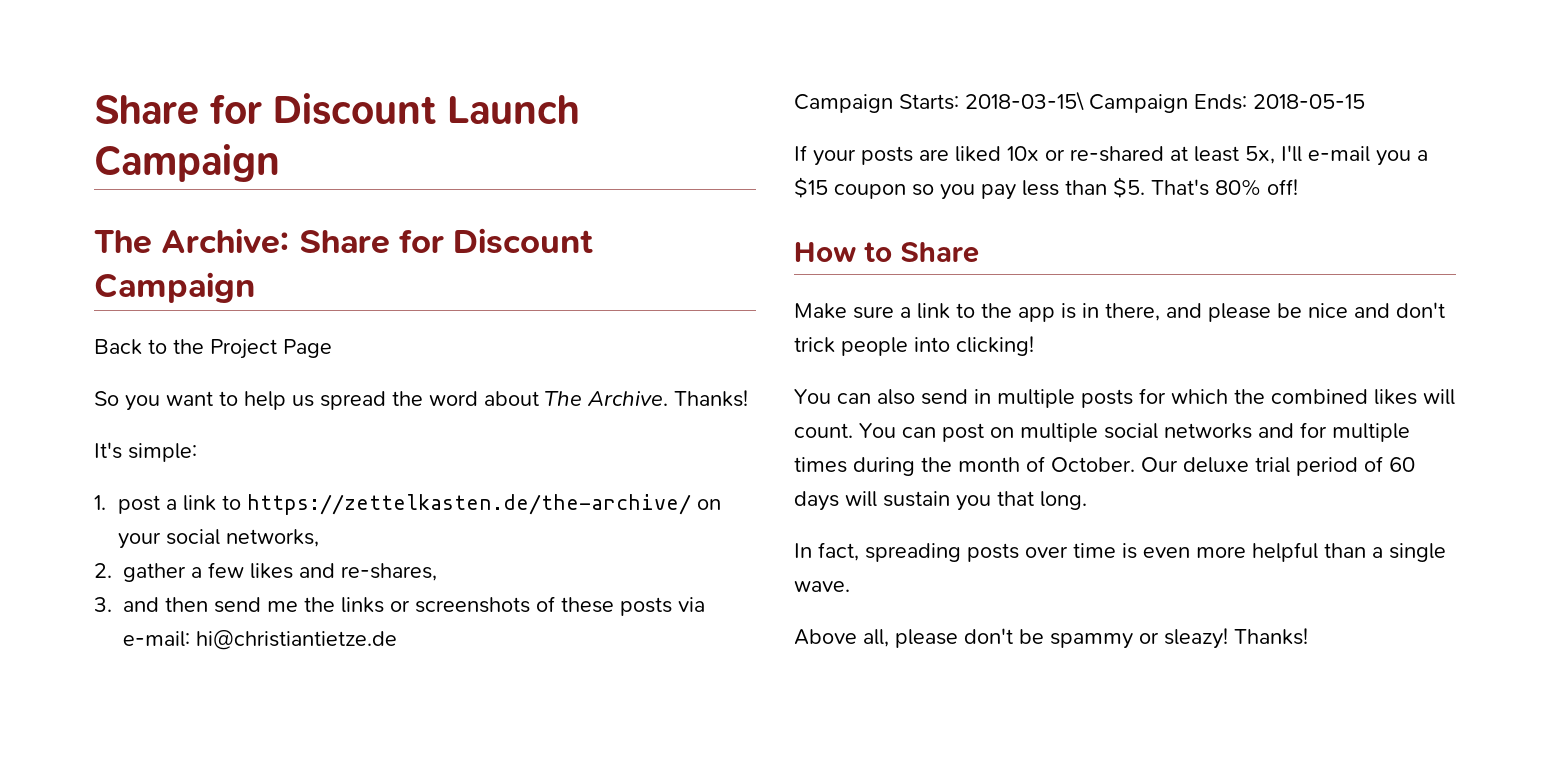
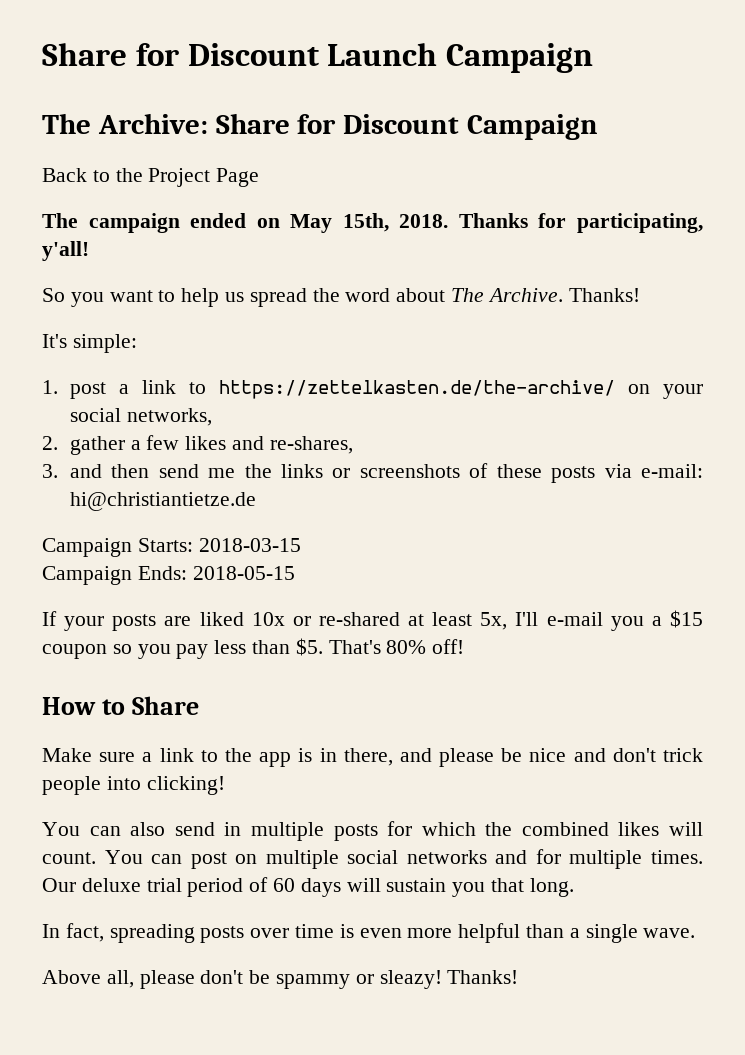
(332, 348) none -> [42,213,703,233] [42,241,89,261] // The campaign ended on May 15th, 2018. Thanks for participating, y'all!
[965,91,1084,111] 2018-03-15\ -> [198,538,301,552] 2018-03-15 //
[794,456,1135,476] times during the month of October. -> [651,850,703,864] times.

